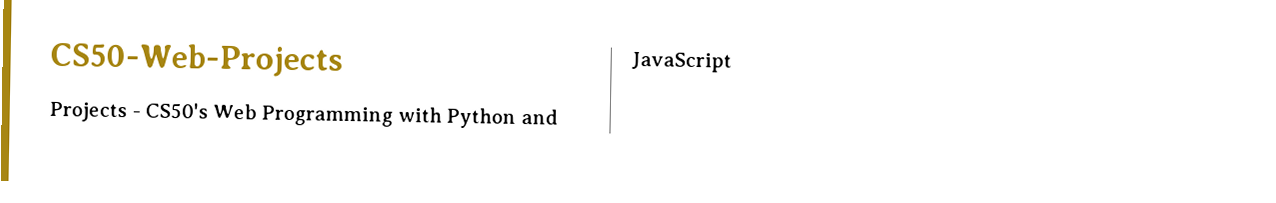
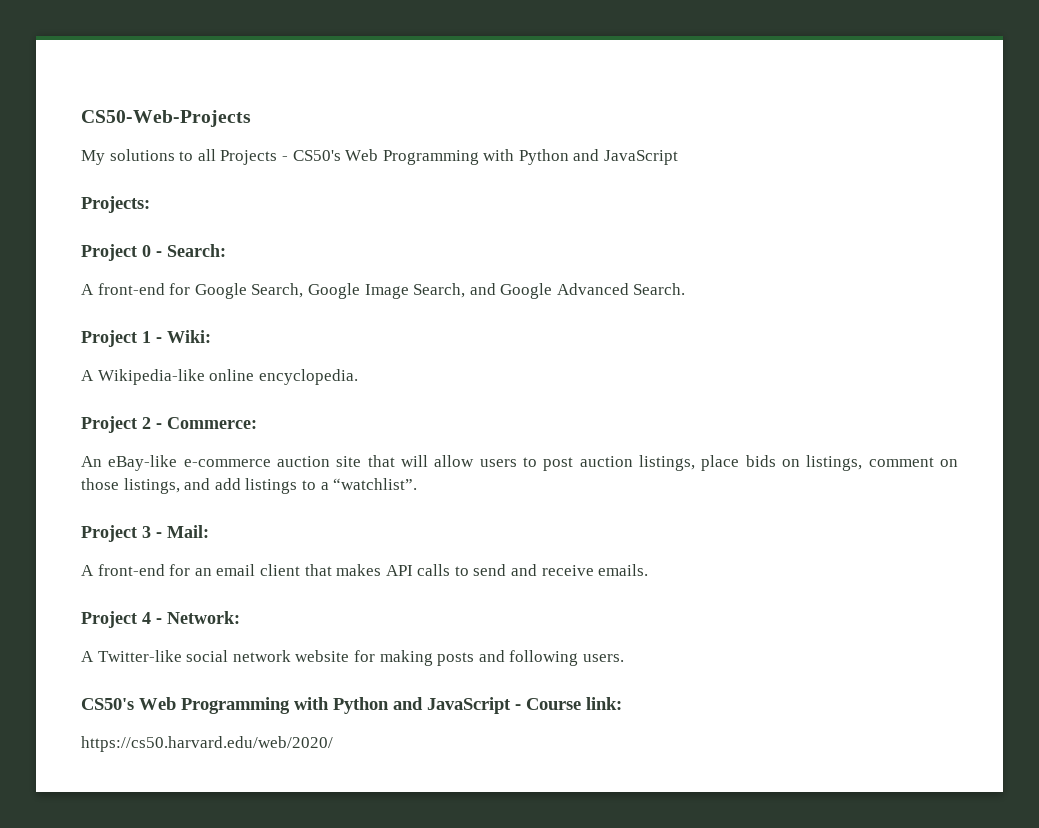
(343, 59) none -> [81,149,216,165] My solutions to all
(732, 62) none -> [81,196,150,213] [81,244,226,261] [81,283,686,299] [81,330,211,347] [81,369,358,385] [81,416,257,433] [81,455,959,471] [81,478,418,494] [81,525,209,542] [81,564,649,576] [81,611,240,628] [81,650,624,666] [81,697,622,714] [81,736,333,752] // Projects: // Project 0 - Search: // A front-end for Google Search, Google Image Search, and Google Advanced Search. // Project 1 - Wiki: // A Wikipedia-like online encyclopedia. // Project 2 - Commerce: // An eBay-like e-commerce auction site that will allow users to post auction listings, place bids on listings, comment on those listings, and add listings to a “watchlist”. // Project 3 - Mail: // A front-end for an email client that makes API calls to send and receive emails. // Project 4 - Network: // A Twitter-like social network website for making posts and following users. // CS50's Web Programming with Python and JavaScript - Course link: // https://cs50.harvard.edu/web/2020/

